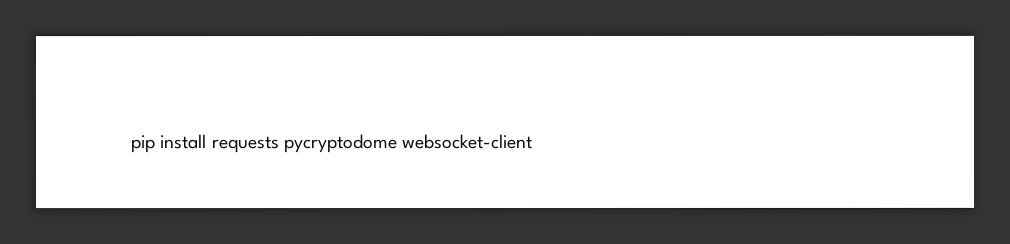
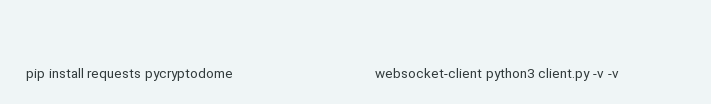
(534, 141) none -> [485,68,619,81] python3 client.py -v -v

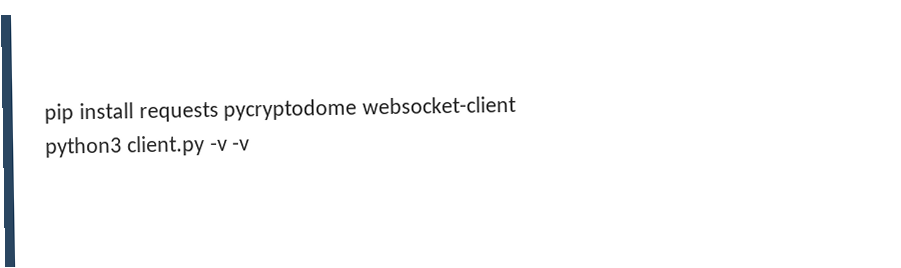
(482, 73) none -> (517, 105) //

